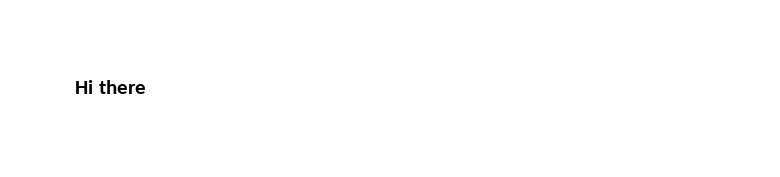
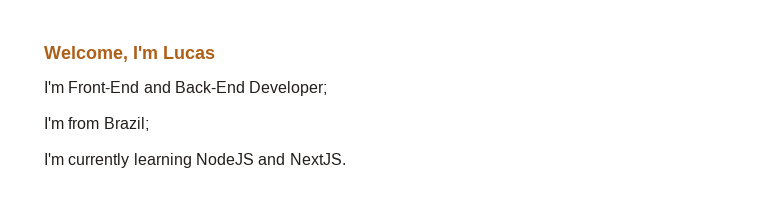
[75,80,146,94] Hi there -> [44,46,215,62] [44,81,328,96] [44,117,149,131] [44,153,346,168] Welcome, I'm Lucas // I'm Front-End and Back-End Developer; // I'm from Brazil; // I'm currently learning NodeJS and NextJS.

